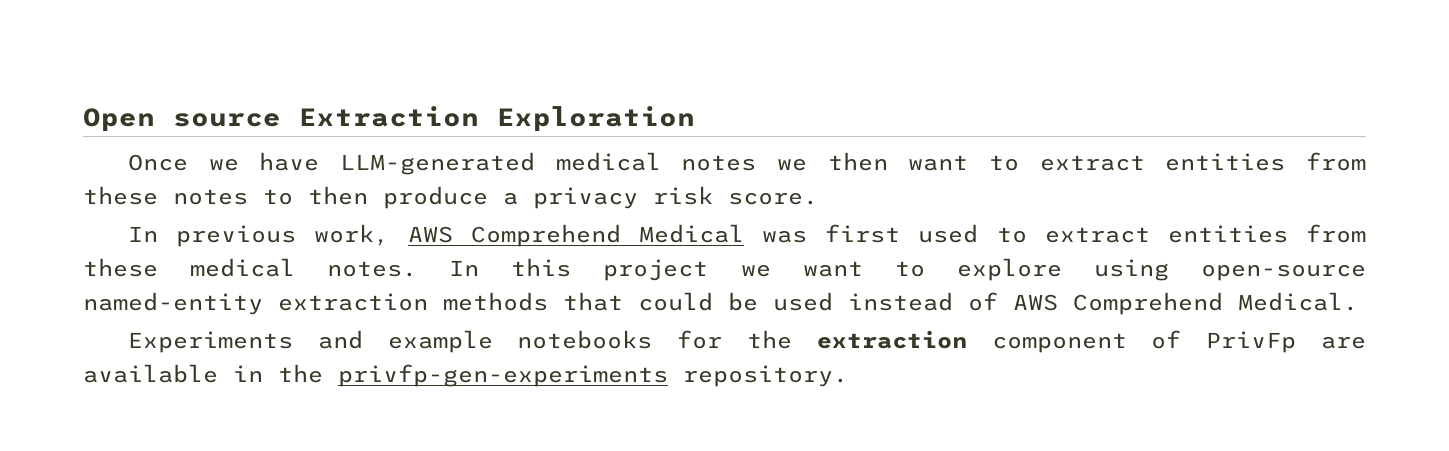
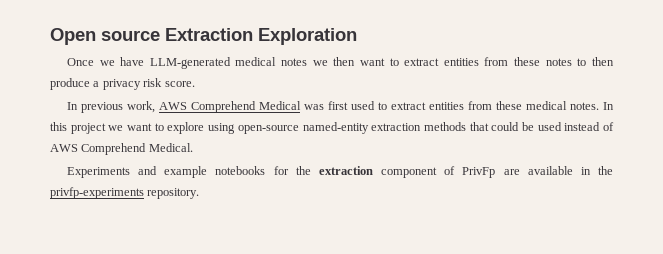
[338,364,668,387] privfp-gen-experiments -> [50,187,144,199] privfp-experiments

